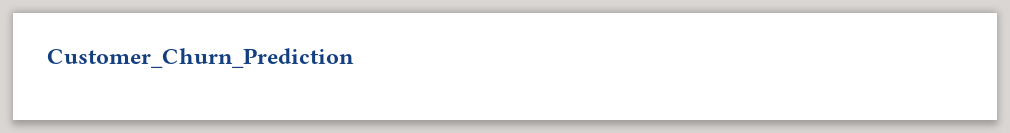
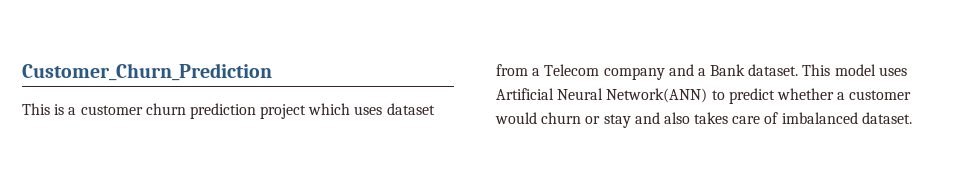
(354, 58) none -> [22,103,435,119] [496,64,907,80] [496,88,912,104] [495,112,912,128] // This is a customer churn prediction project which uses dataset from a Telecom company and a Bank dataset. This model uses Artificial Neural Network(ANN) to predict whether a customer would churn or stay and also takes care of imbalanced dataset.

